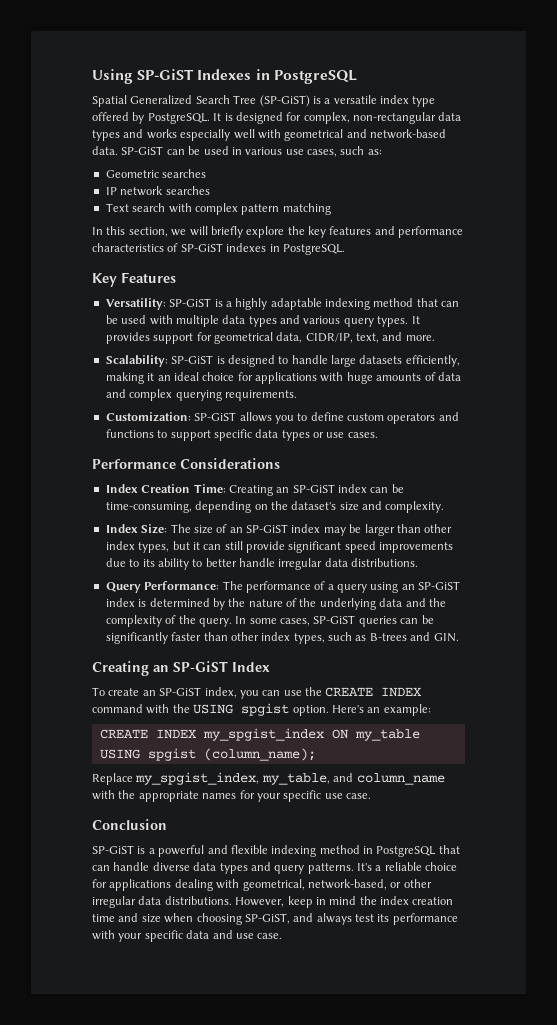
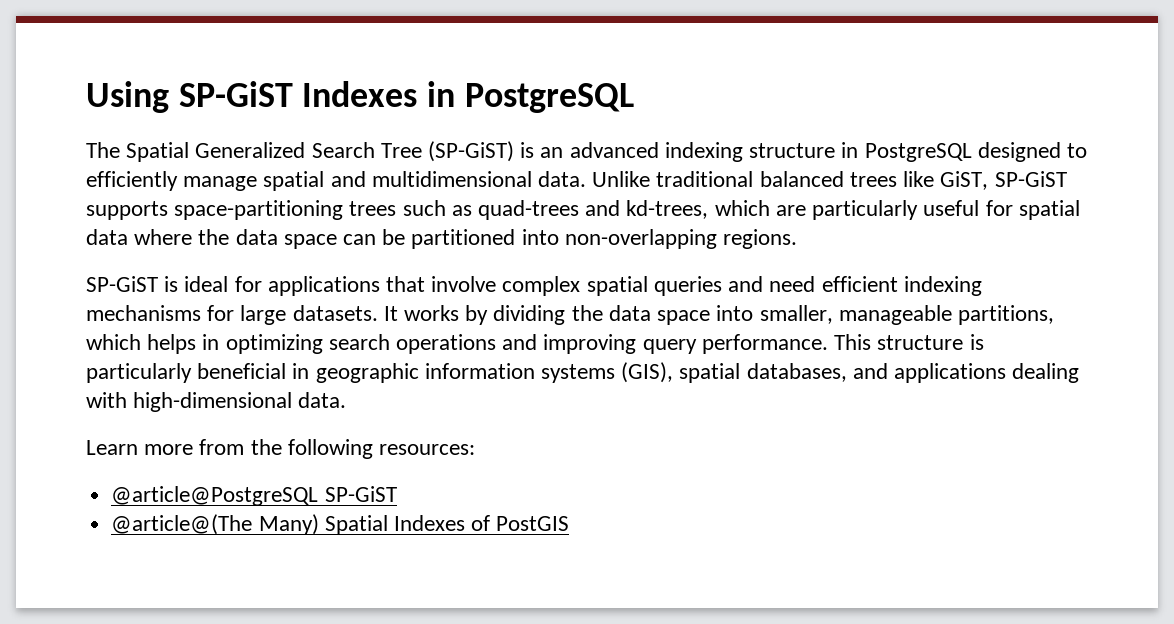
(357, 77) none -> [86,142,120,158] The
[324,95,436,107] [92,112,462,124] [92,129,446,141] [92,146,382,157] [105,169,207,178] [105,186,210,196] [105,203,331,215] [92,226,464,238] [92,243,345,255] [92,272,176,287] [105,298,460,310] [105,315,420,327] [105,332,435,344] [105,355,460,367] [105,372,461,384] [105,389,297,401] [105,412,459,424] [105,429,378,441] [92,458,280,469] [105,484,404,496] [105,501,445,513] [105,524,453,536] [105,541,454,553] [105,558,419,570] [105,581,461,593] [105,598,446,610] [105,615,434,627] [105,632,459,644] [92,661,270,676] [92,687,423,699] [92,703,431,716] [99,728,420,741] [99,748,316,761] [92,772,445,785] [92,790,371,802] [92,819,167,830] [92,845,460,857] [92,862,458,874] [92,879,432,891] [92,896,454,908] [92,913,458,925] [92,930,283,942] a versatile index type offered by PostgreSQL. It is designed for complex, non-rectangular data types and works especially well with geometrical and network-based data. SP-GiST can be used in various use cases, such as: // Geometric searches // IP network searches // Text search with complex pattern matching // In this section, we will briefly explore the key features and performance characteristics of SP-GiST indexes in PostgreSQL. // Key Features // Versatility: SP-GiST is a highly adaptable indexing method that can be used with multiple data types and various query types. It provides support for geometrical data, CIDR/IP, text, and more. // Scalability: SP-GiST is designed to handle large datasets efficiently, making it an ideal choice for applications with huge amounts of data and complex querying requirements. // Customization: SP-GiST allows you to define custom operators and functions to support specific data types or use cases. // Performance Considerations // Index Creation Time: Creating an SP-GiST index can be time-consuming, depending on the dataset's size and complexity. // Index Size: The size of an SP-GiST index may be larger than other index types, but it can still provide significant speed improvements due to its ability to better handle irregular data distributions. // Query Performance: The performance of a query using an SP-GiST index is determined by the nature of the underlying data and the complexity of the query. In some cases, SP-GiST queries can be significantly faster than other index types, such as B-trees and GIN. // Creating an SP-GiST Index // To create an SP-GiST index, you can use the CREATE INDEX command with the USING spgist option. Here's an example: // CREATE INDEX my_spgist_index ON my_table USING spgist (column_name); // Replace my_spgist_index, my_table, and column_name with the appropriate names for your specific use case. // Conclusion // SP-GiST is a powerful and flexible indexing method in PostgreSQL that can handle diverse data types and query patterns. It's a reliable choice for applications dealing with geometrical, network-based, or other irregular data distributions. However, keep in mind the index creation time and size when choosing SP-GiST, and always test its performance with your specific data and use case. -> [540,142,1087,162] [86,171,1067,191] [86,200,1080,220] [86,229,798,249] [86,276,982,296] [86,305,1054,325] [86,334,984,354] [86,362,1080,383] [86,392,347,412] [86,439,476,459] [111,486,397,506] [111,514,570,535] an advanced indexing structure in PostgreSQL designed to efficiently manage spatial and multidimensional data. Unlike traditional balanced trees like GiST, SP-GiST supports space-partitioning trees such as quad-trees and kd-trees, which are particularly useful for spatial data where the data space can be partitioned into non-overlapping regions. // SP-GiST is ideal for applications that involve complex spatial queries and need efficient indexing mechanisms for large datasets. It works by dividing the data space into smaller, manageable partitions, which helps in optimizing search operations and improving query performance. This structure is particularly beneficial in geographic information systems (GIS), spatial databases, and applications dealing with high-dimensional data. // Learn more from the following resources: // @article@PostgreSQL SP-GiST // @article@(The Many) Spatial Indexes of PostGIS

